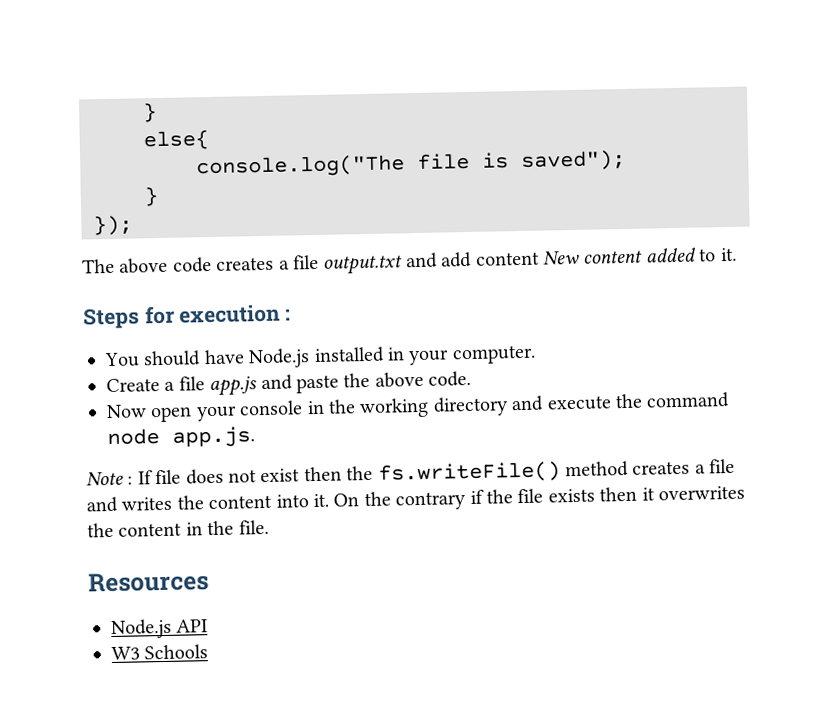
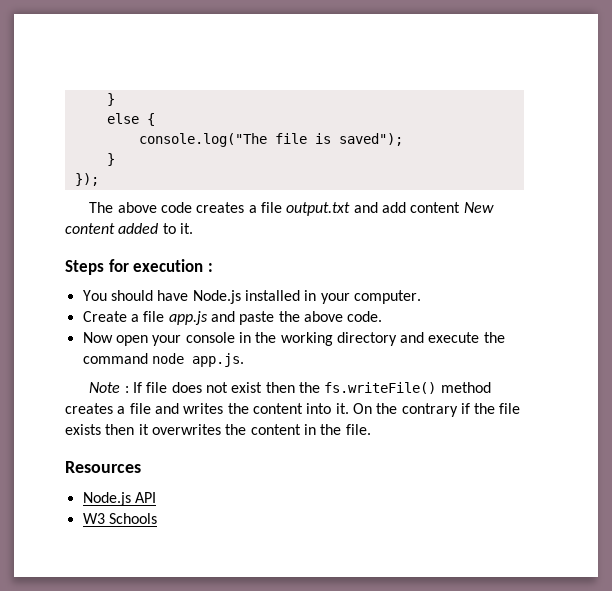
[143,103,157,123] [143,130,209,151] } // else{ -> [106,93,115,106] [106,113,155,126] } // else {

